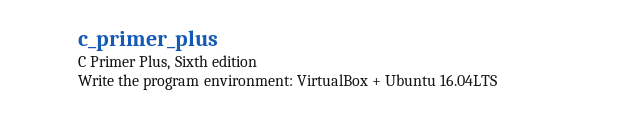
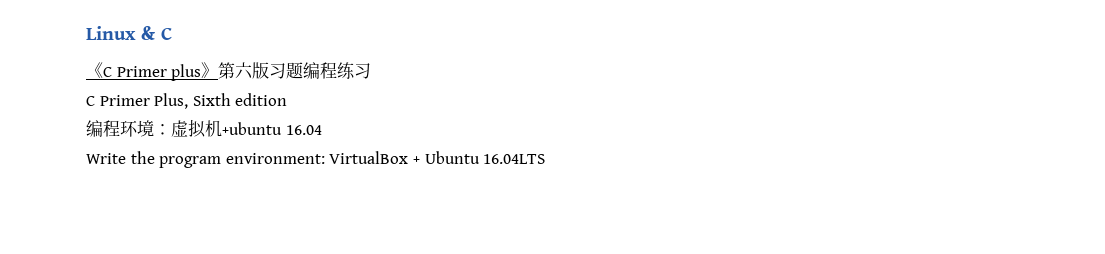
[78,30,218,51] c_primer_plus -> [86,26,172,40] [86,62,372,81] Linux & C // 《C Primer plus》第六版习题编程练习
(257, 61) none -> [86,119,322,138] // 编程环境：虚拟机+ubuntu 16.04

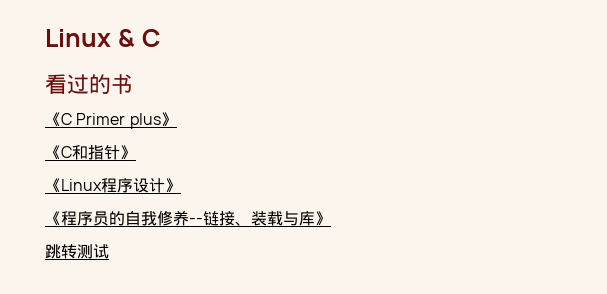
(172, 33) none -> [45,74,133,94] // 看过的书
[218,62,372,79] [86,93,288,109] [86,119,322,138] [86,151,546,168] 第六版习题编程练习 // C Primer Plus, Sixth edition // 编程环境：虚拟机+ubuntu 16.04 // Write the program environment: VirtualBox + Ubuntu 16.04LTS -> [45,145,136,160] [45,178,181,193] [45,210,331,226] [45,244,109,259] // 《C和指针》 // 《Linux程序设计》 // 《程序员的自我修养--链接、装载与库》 // 跳转测试

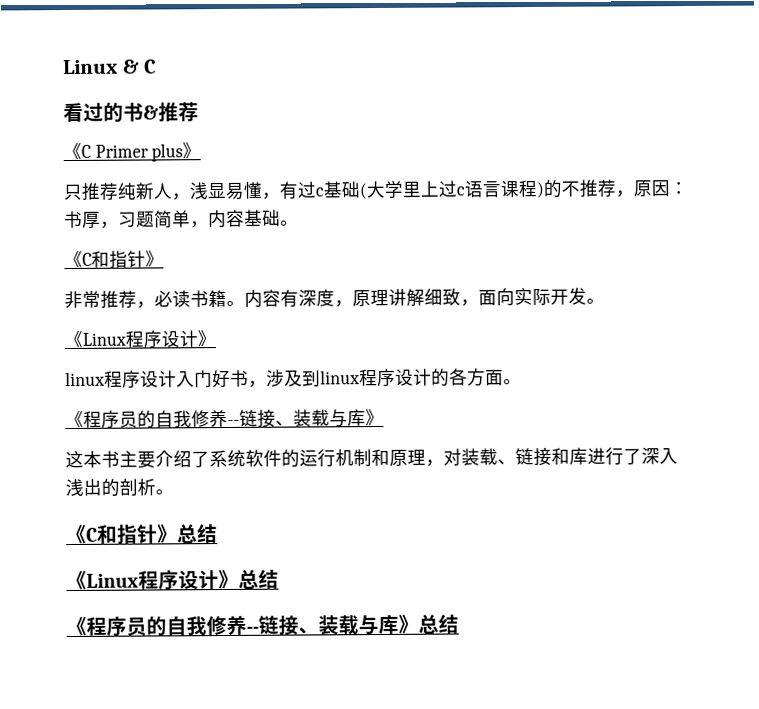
(133, 84) none -> [143,102,199,122] &推荐
[45,145,136,160] [45,178,181,193] 《C和指针》 // 《Linux程序设计》 -> [63,179,688,201] [64,209,299,229] [64,250,164,269] [64,287,605,309] [64,330,216,349] [65,368,522,389] 只推荐纯新人，浅显易懂，有过c基础(大学里上过c语言课程)的不推荐，原因：书厚，习题简单，内容基础。 // 《C和指针》 // 非常推荐，必读书籍。内容有深度，原理讲解细致，面向实际开发。 // 《Linux程序设计》 // linux程序设计入门好书，涉及到linux程序设计的各方面。
[45,244,109,259] 跳转测试 -> [65,447,678,469] [65,478,174,497] [66,524,218,545] [66,569,279,591] [66,614,459,637] 这本书主要介绍了系统软件的运行机制和原理，对装载、链接和库进行了深入浅出的剖析。 // 《C和指针》总结 // 《Linux程序设计》总结 // 《程序员的自我修养--链接、装载与库》总结

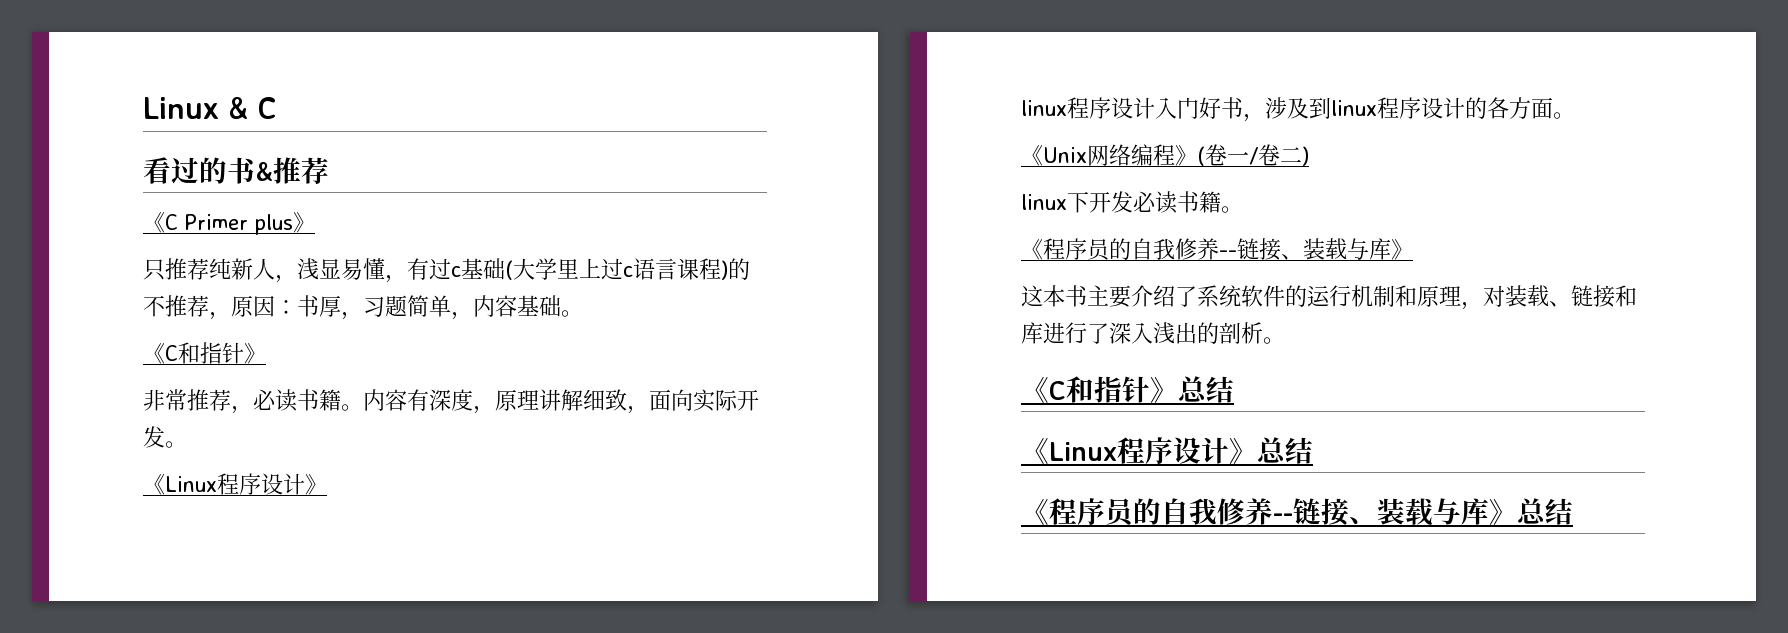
(522, 382) none -> [1021,144,1309,166] [1021,191,1243,214] // 《Unix网络编程》(卷一/卷二) // linux下开发必读书籍。

